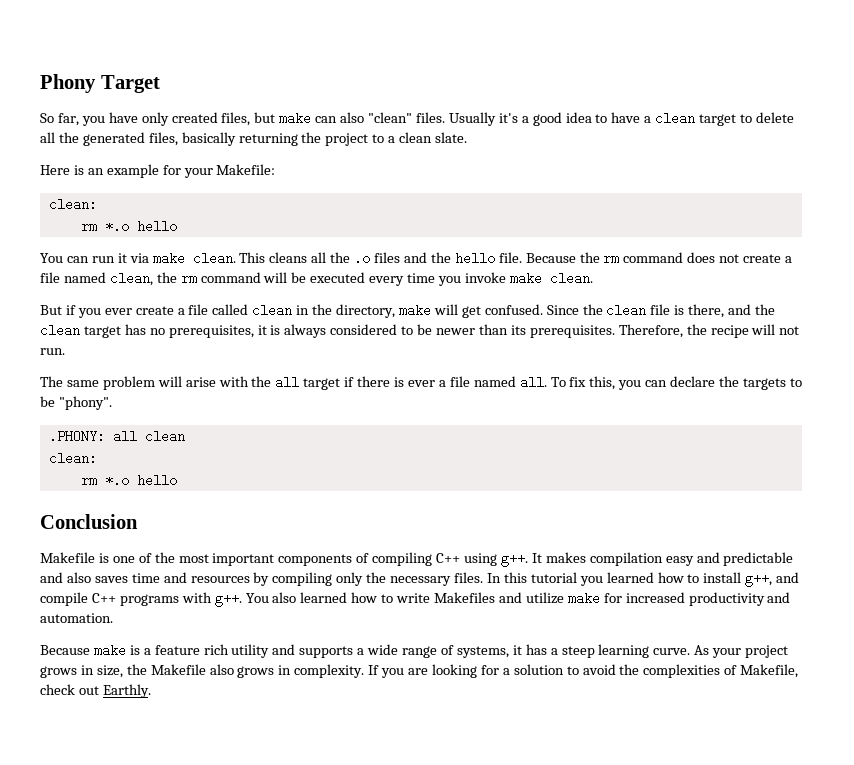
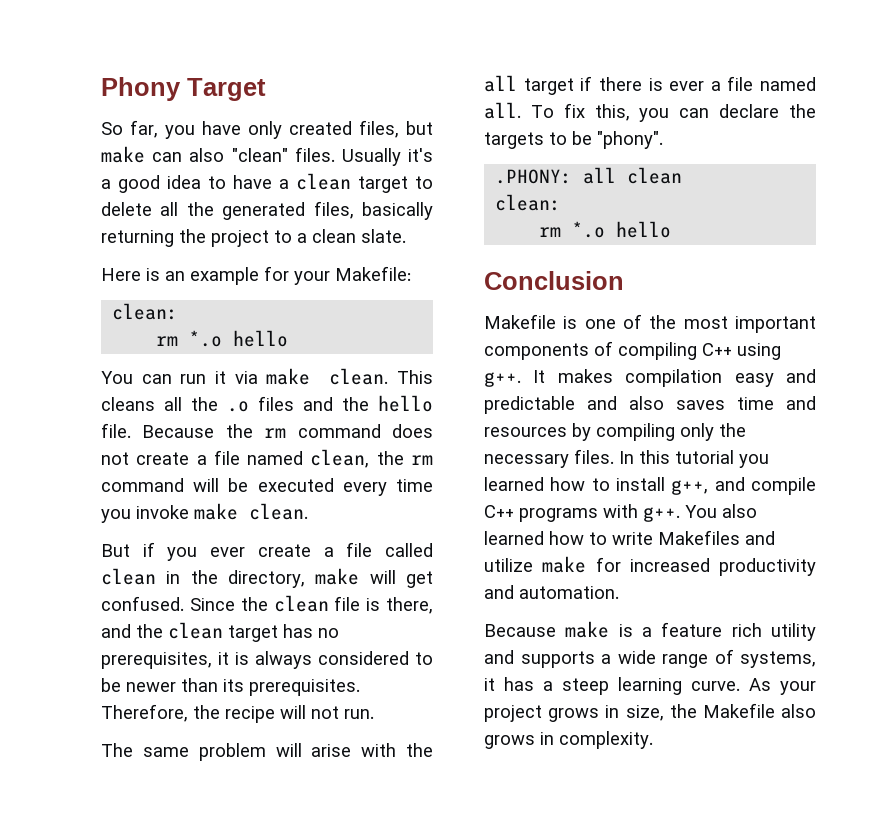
[368,664,799,678] [40,684,151,698] If you are looking for a solution to avoid the complexities of Makefile, check out Earthly. -> (653, 740) none

